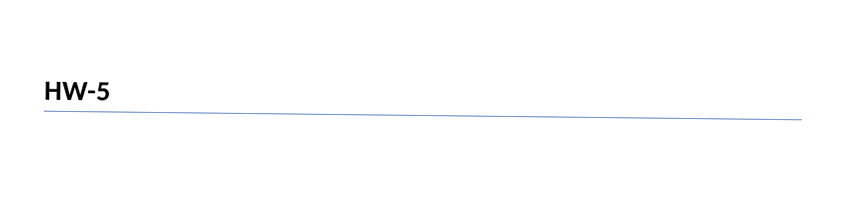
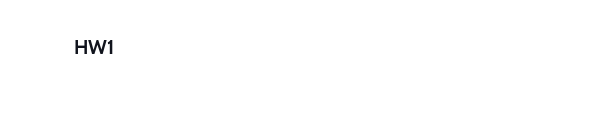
[44,81,111,101] HW-5 -> [74,40,114,54] HW1

